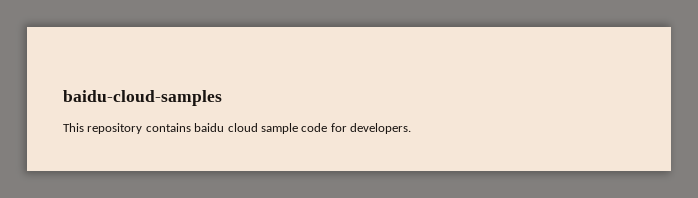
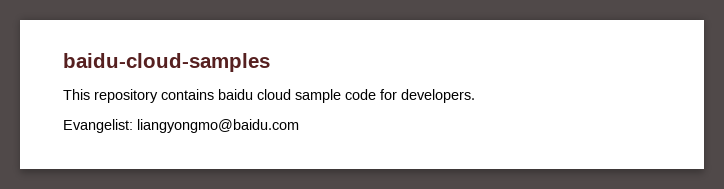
(411, 128) none -> [63,119,299,133] // Evangelist: liangyongmo@baidu.com

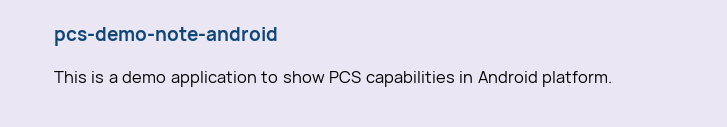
[63,53,270,72] baidu-cloud-samples -> [54,27,278,46] pcs-demo-note-android
[94,89,475,103] [63,119,299,133] repository contains baidu cloud sample code for developers. // Evangelist: liangyongmo@baidu.com -> [91,71,613,87] is a demo application to show PCS capabilities in Android platform.

